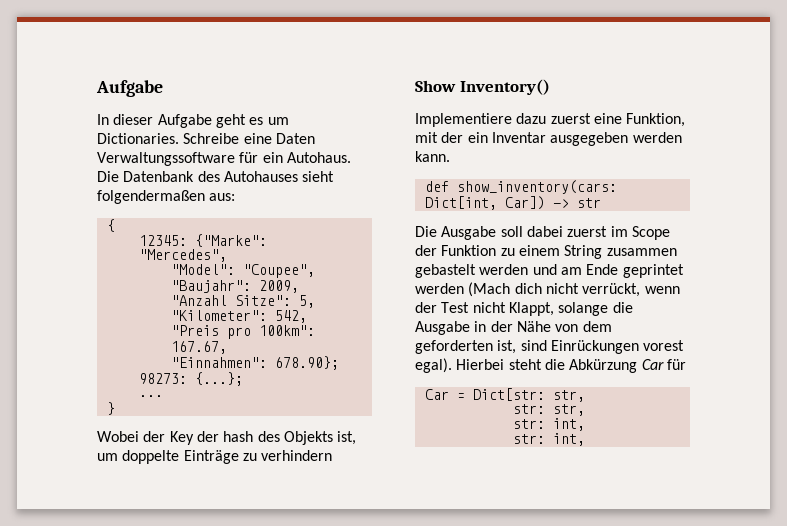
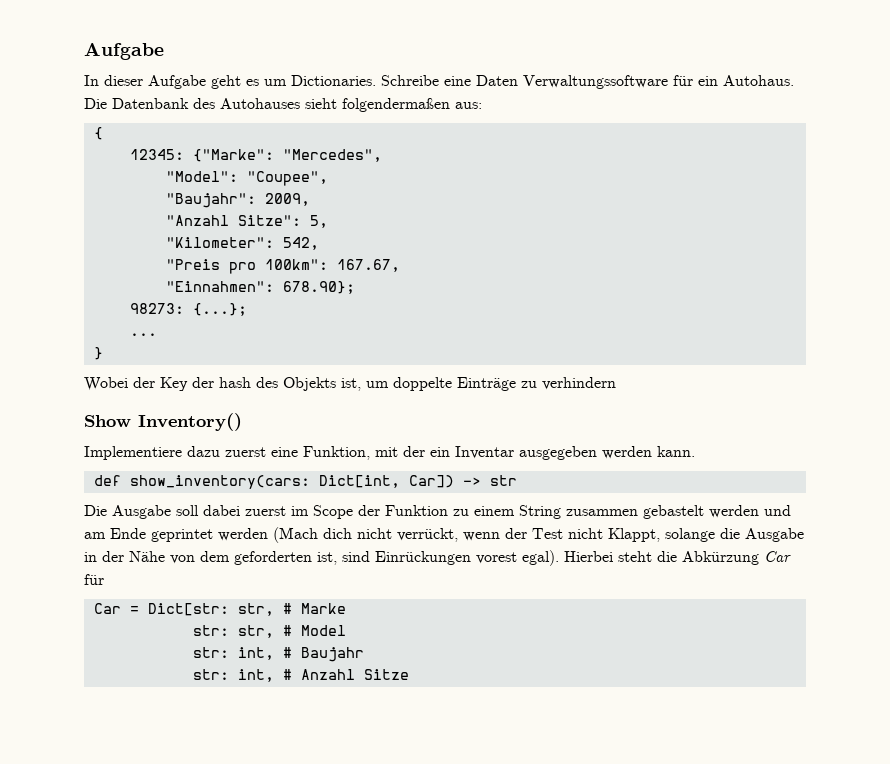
(585, 396) none -> [282,603,346,614] # Marke
[512,418,585,431] [512,433,585,446] // str: int, // str: int, -> [282,625,346,636] [192,647,364,662] [192,669,409,682] # Model // str: int, # Baujahr // str: int, # Anzahl Sitze

